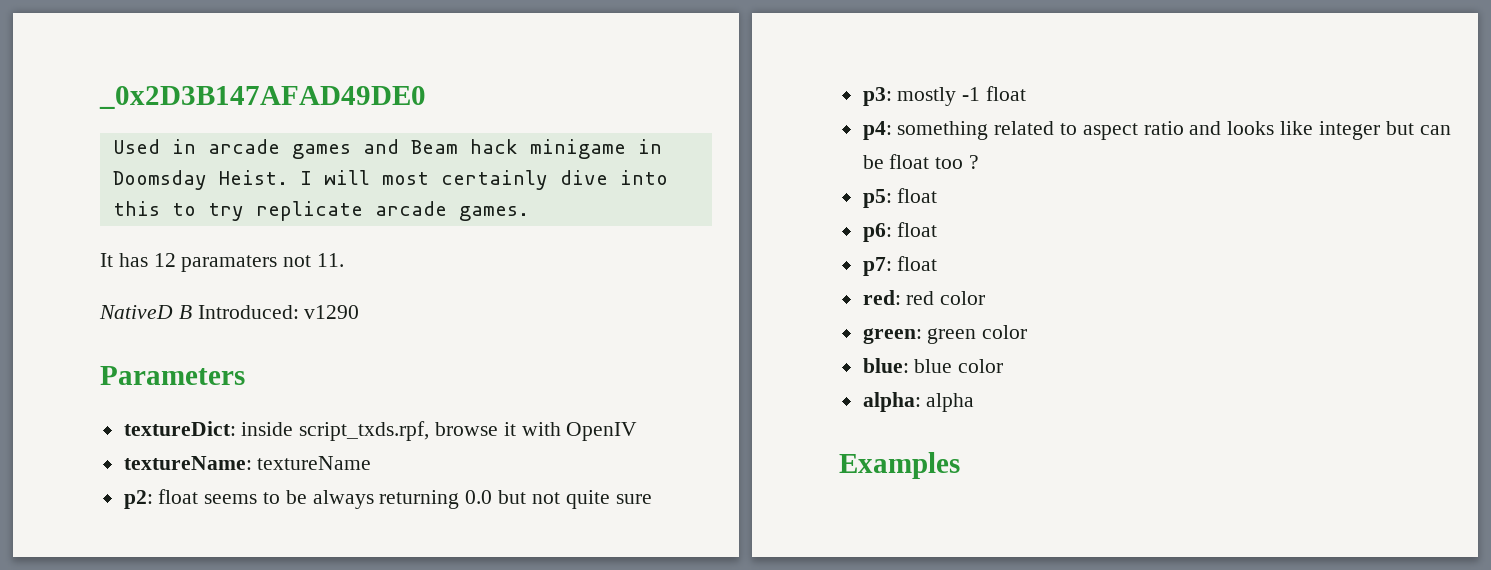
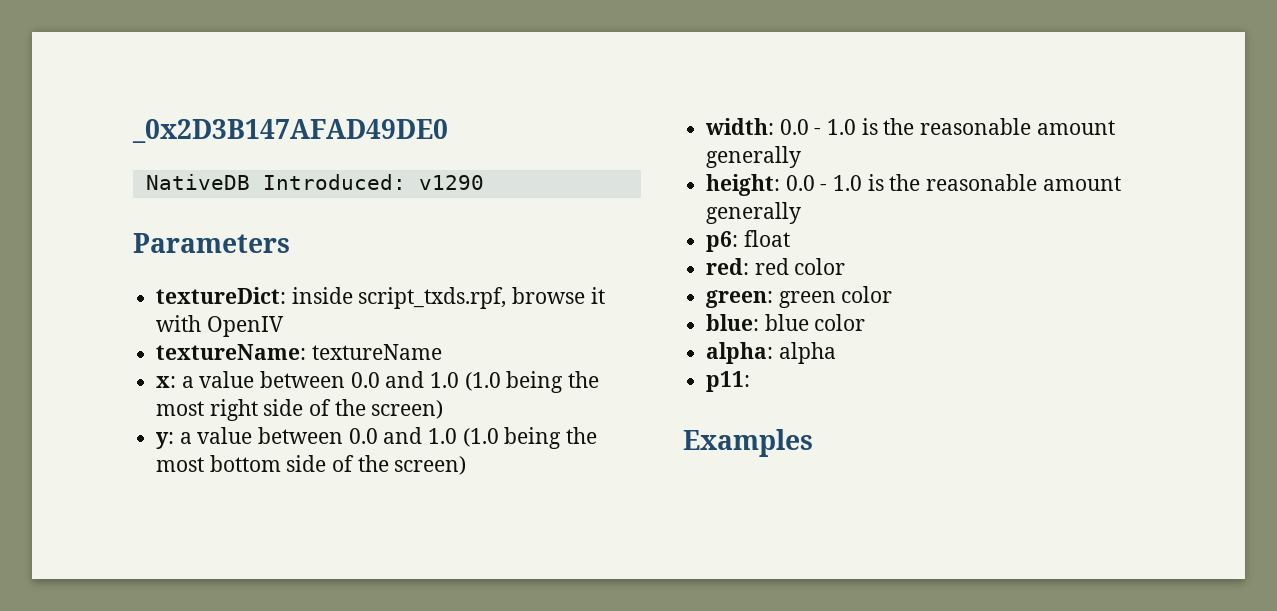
[112,139,662,159] [112,170,668,190] [112,201,529,221] [100,253,345,272] [99,305,192,319] Used in arcade games and Beam hack minigame in Doomsday Heist. I will most certainly dive into this to try replicate arcade games. // It has 12 paramaters not 11. // NativeD B -> [145,174,250,190] NativeDB
[123,489,652,509] [862,86,1027,106] [862,121,1451,140] [862,154,980,169] [862,188,938,208] p2: float seems to be always returning 0.0 but not quite sure // p3: mostly -1 float // p4: something related to aspect ratio and looks like integer but can be float too ? // p5: float -> [156,371,600,393] [156,399,444,421] [156,427,598,449] [156,455,467,475] [705,118,1115,135] [706,146,802,168] [706,174,1121,196] [706,202,802,224] x: a value between 0.0 and 1.0 (1.0 being the most right side of the screen) // y: a value between 0.0 and 1.0 (1.0 being the most bottom side of the screen) // width: 0.0 - 1.0 is the reasonable amount generally // height: 0.0 - 1.0 is the reasonable amount generally
[862,256,938,276] // p7: float -> (790, 238) none
(975, 402) none -> [706,371,751,392] // p11:

